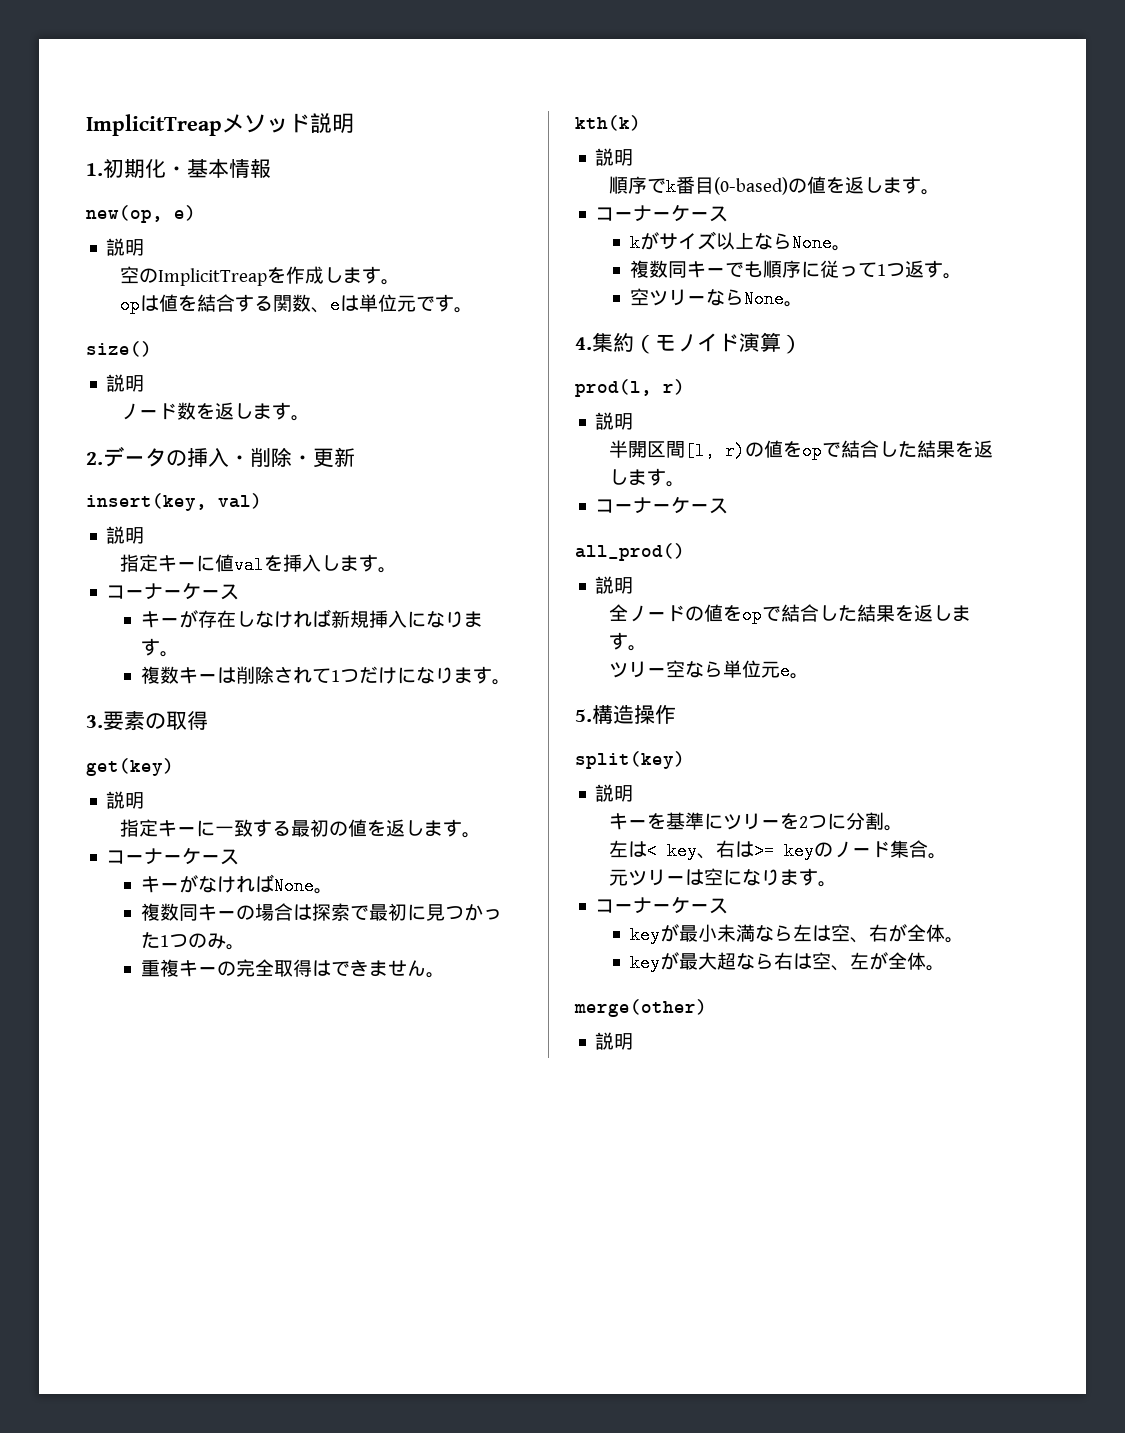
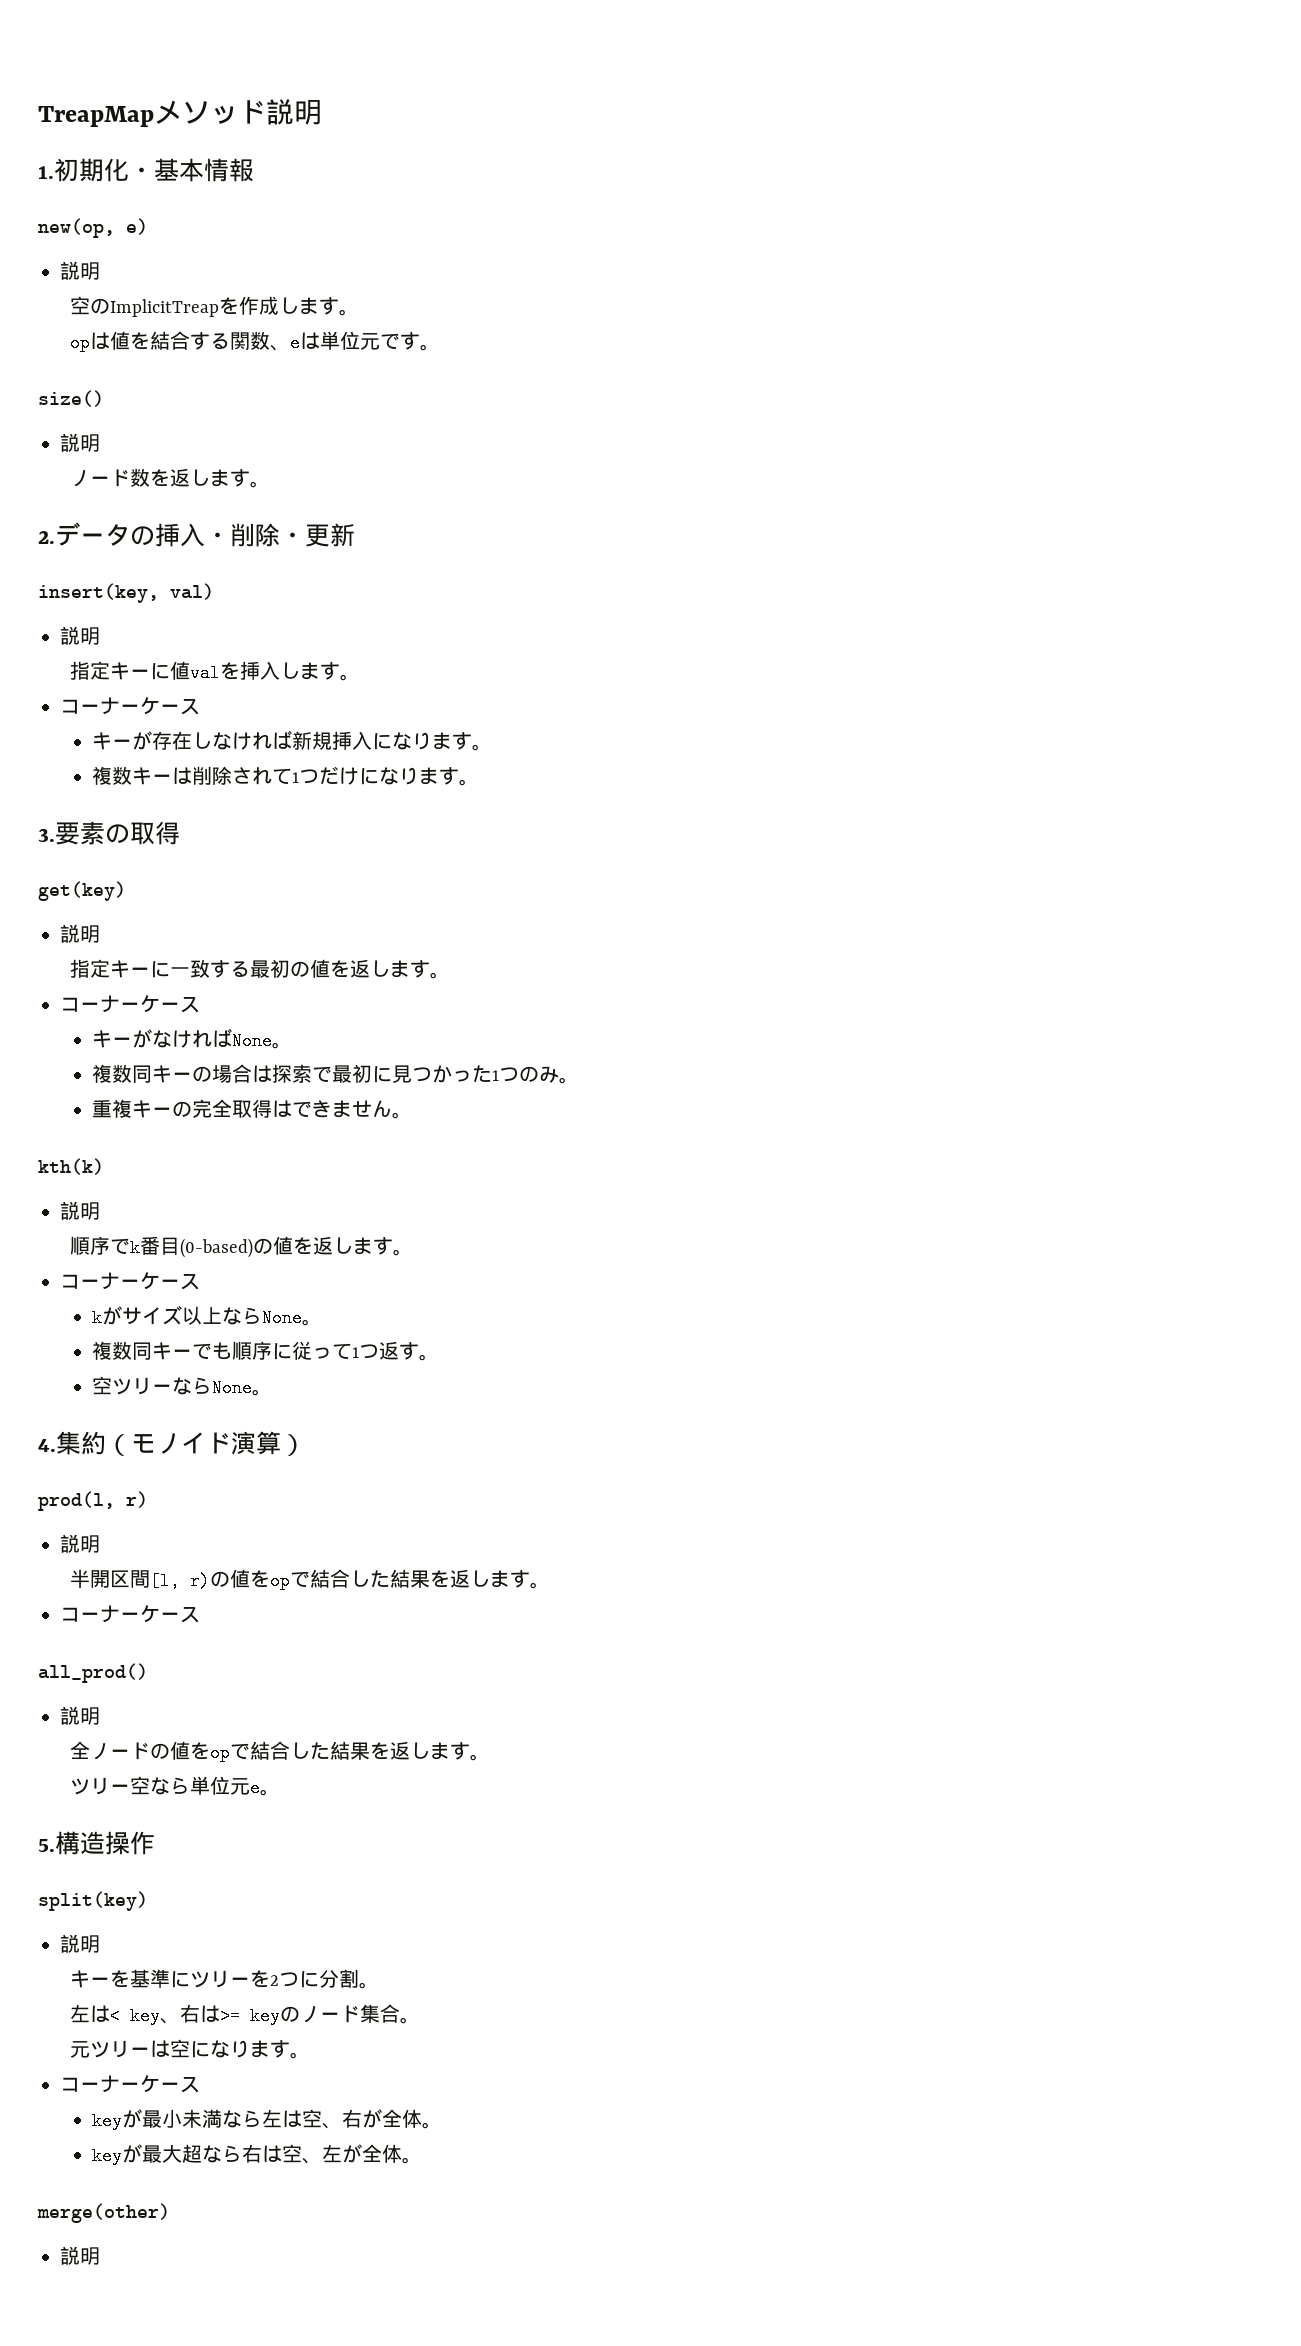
[86,114,222,136] ImplicitTreap -> [38,106,154,127] TreapMap

